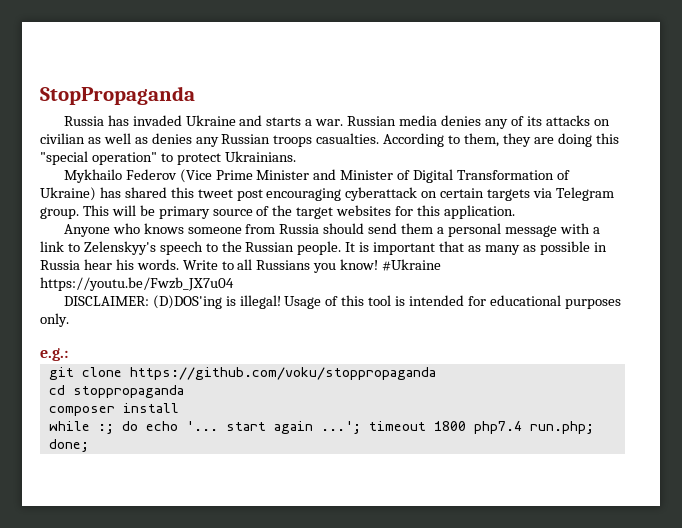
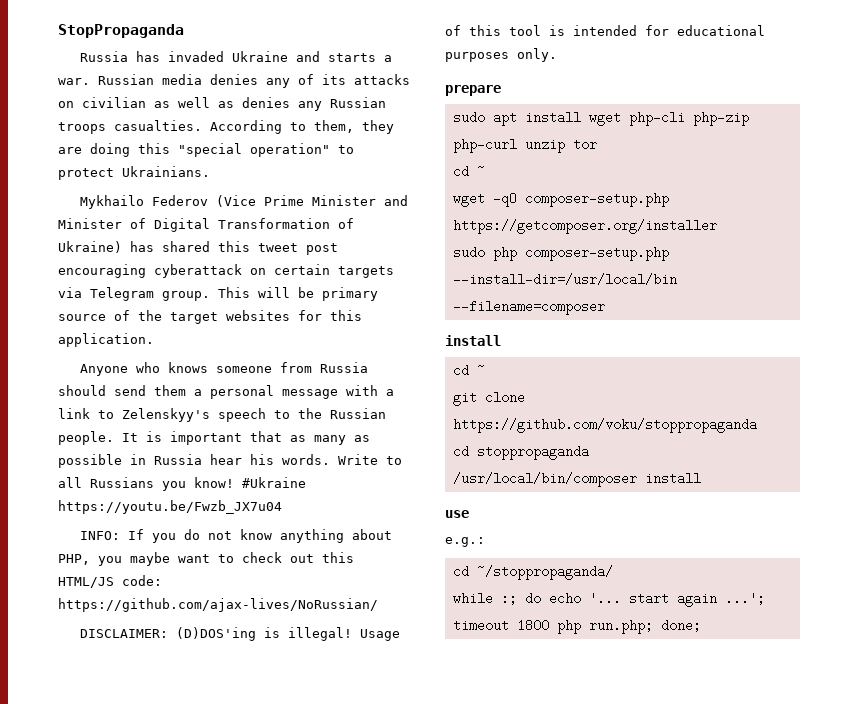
(234, 284) none -> [80,529,393,543] [58,552,354,566] [58,575,162,588] [58,598,378,612] // INFO: If you do not know anything about PHP, you maybe want to check out this HTML/JS code: https://github.com/ajax-lives/NoRussian/
[40,348,68,361] e.g.: -> [445,85,501,96] [452,111,749,126] [452,138,597,153] [452,165,485,178] [452,192,669,207] [452,219,717,234] [452,246,669,261] [452,273,677,286] [452,300,605,315] [445,335,501,346] [452,364,485,377] prepare // sudo apt install wget php-cli php-zip php-curl unzip tor // cd ~ // wget -qO composer-setup.php https://getcomposer.org/installer // sudo php composer-setup.php --install-dir=/usr/local/bin --filename=composer // install // cd ~
[48,403,179,416] composer install -> [452,472,701,487] [445,510,469,518] [445,537,485,547] [452,565,613,580] /usr/local/bin/composer install // use // e.g.: // cd ~/stoppropaganda/
[473,421,522,434] php7.4 -> [556,620,581,634] php

